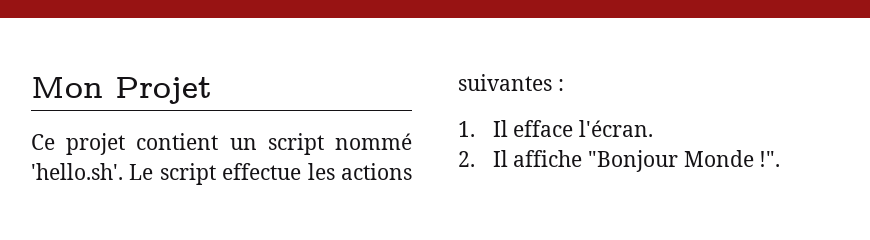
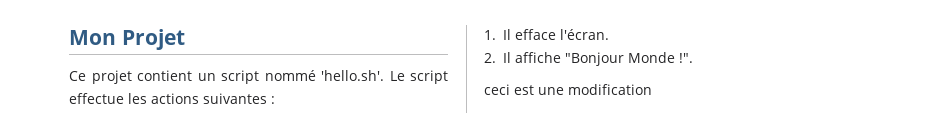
(781, 159) none -> [484,84,652,95] // ceci est une modification

